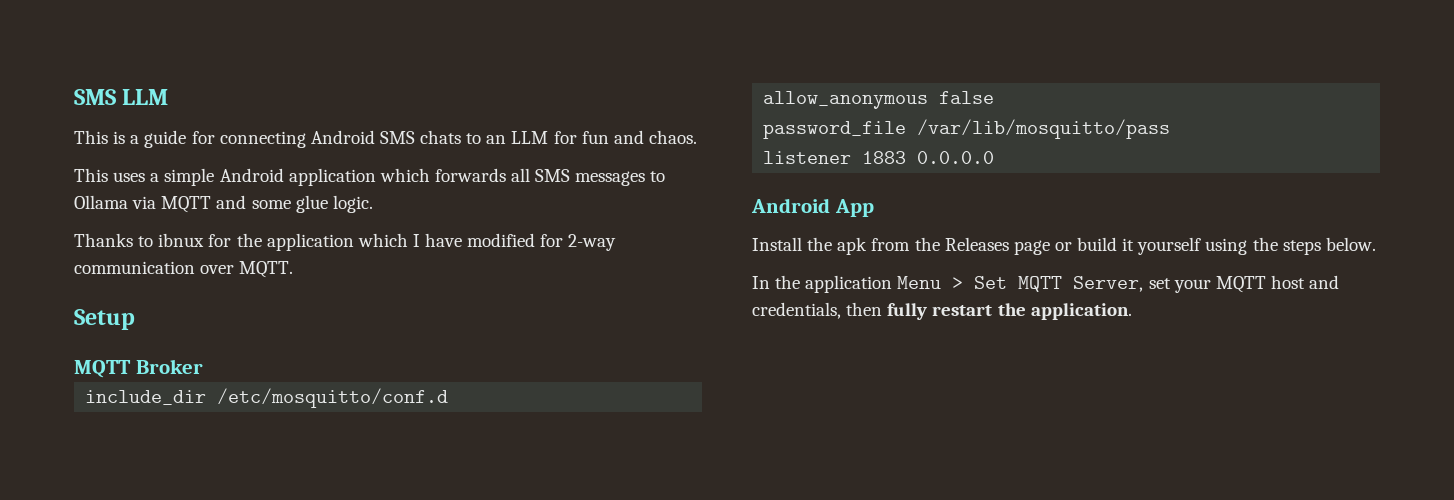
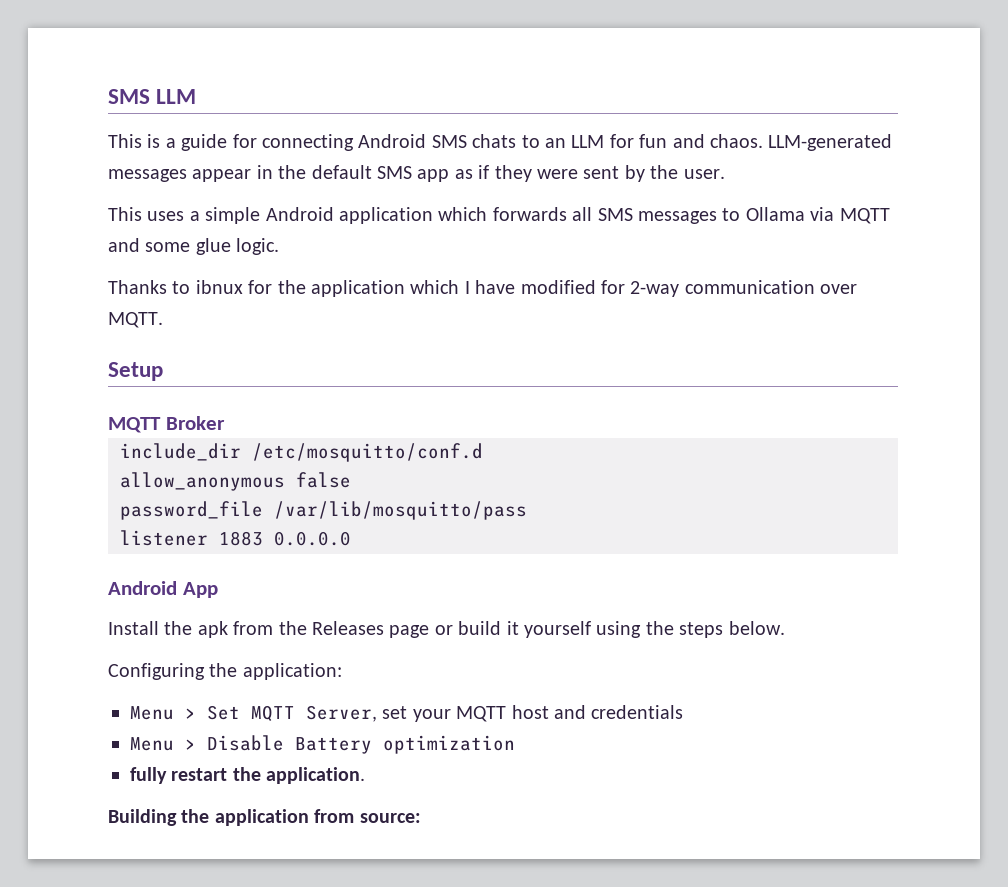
(697, 137) none -> [768,134,893,151] [108,165,725,182] LLM-generated messages appear in the default SMS app as if they were sent by the user.
[752,275,893,293] In the application -> [108,663,342,680] Configuring the application: //
[752,302,883,319] credentials, then -> [591,705,684,719] [130,735,515,754] credentials // Menu > Disable Battery optimization //
(1132, 311) none -> [108,809,421,826] // Building the application from source:

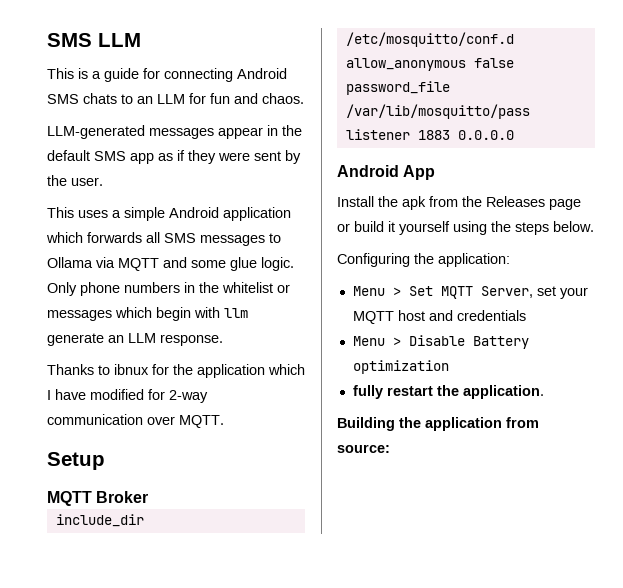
(763, 141) none -> (304, 98) //
(280, 246) none -> [47,282,290,296] [47,307,248,321] [47,333,223,346] Only phone numbers in the whitelist or messages which begin with llm generate an LLM response.

